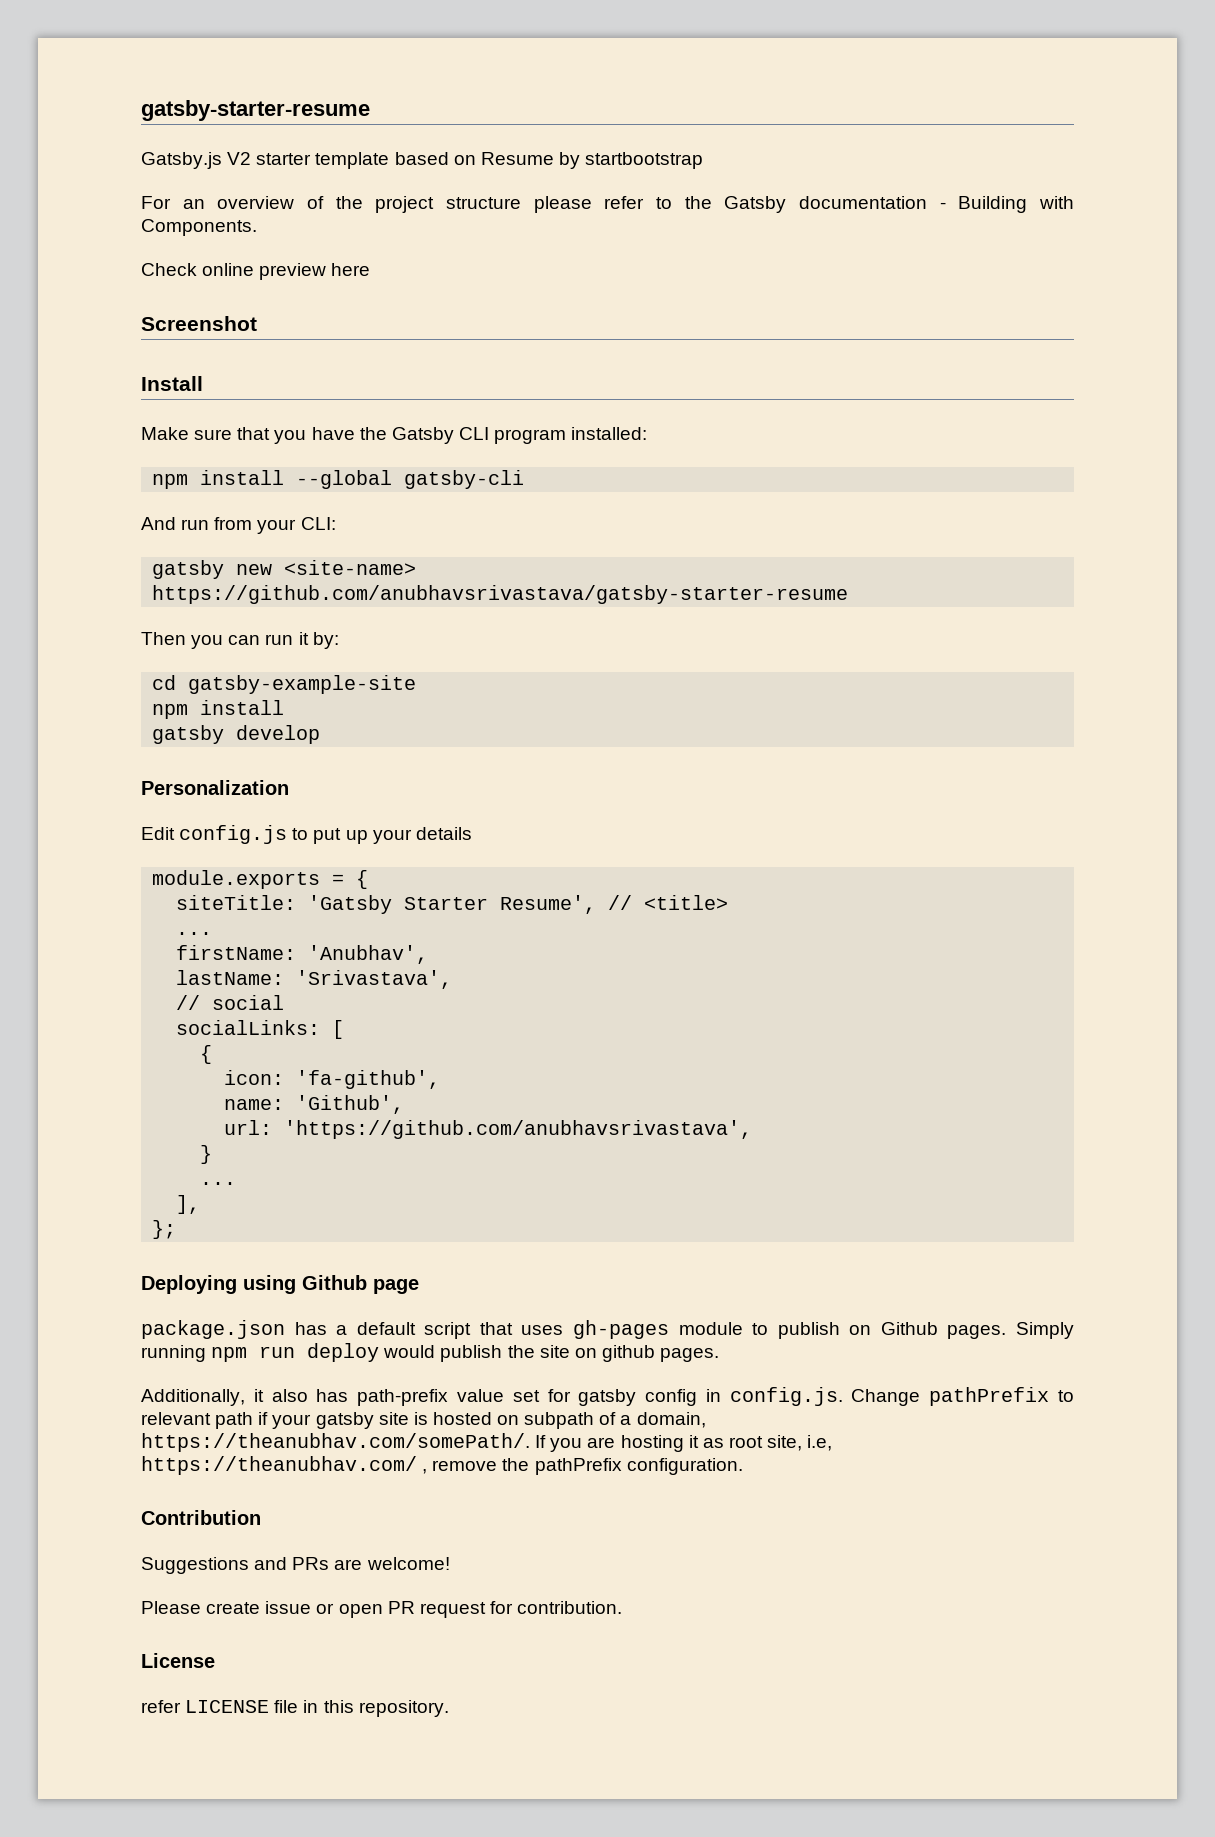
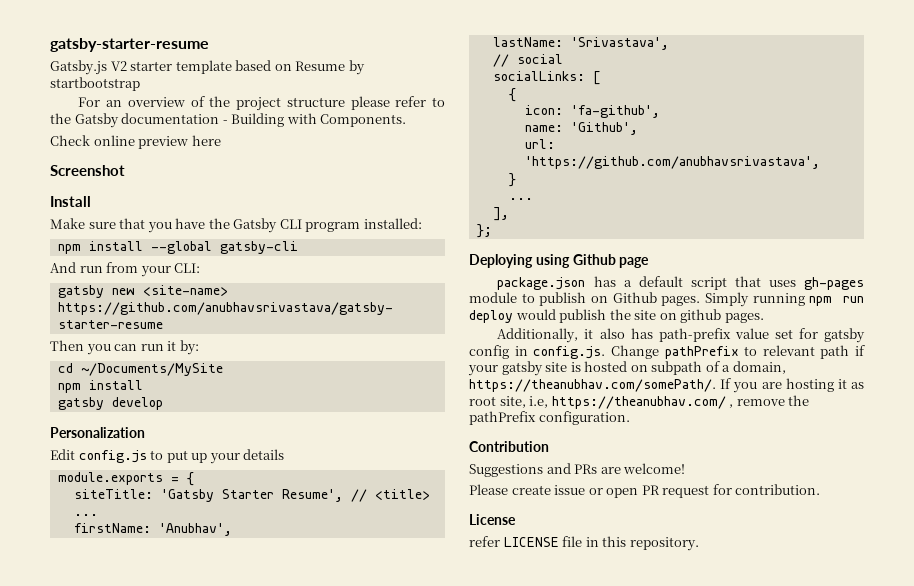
[188,675,417,694] gatsby-example-site -> [80,363,223,376] ~/Documents/MySite

